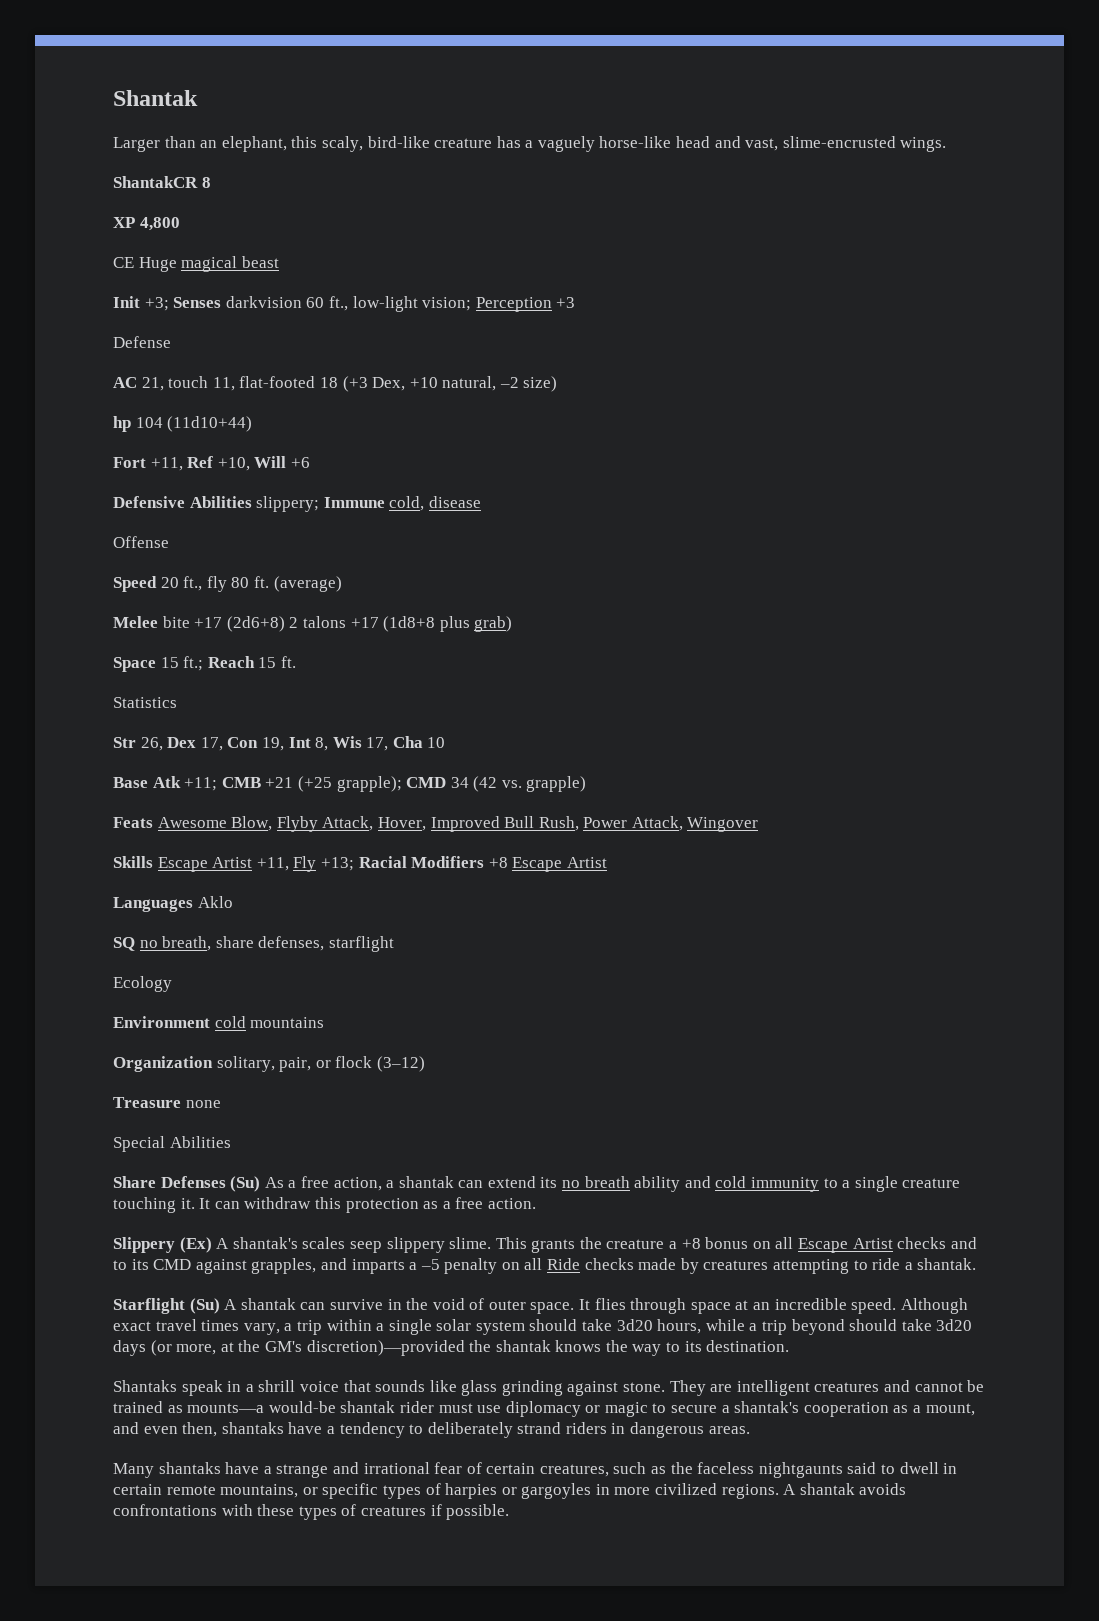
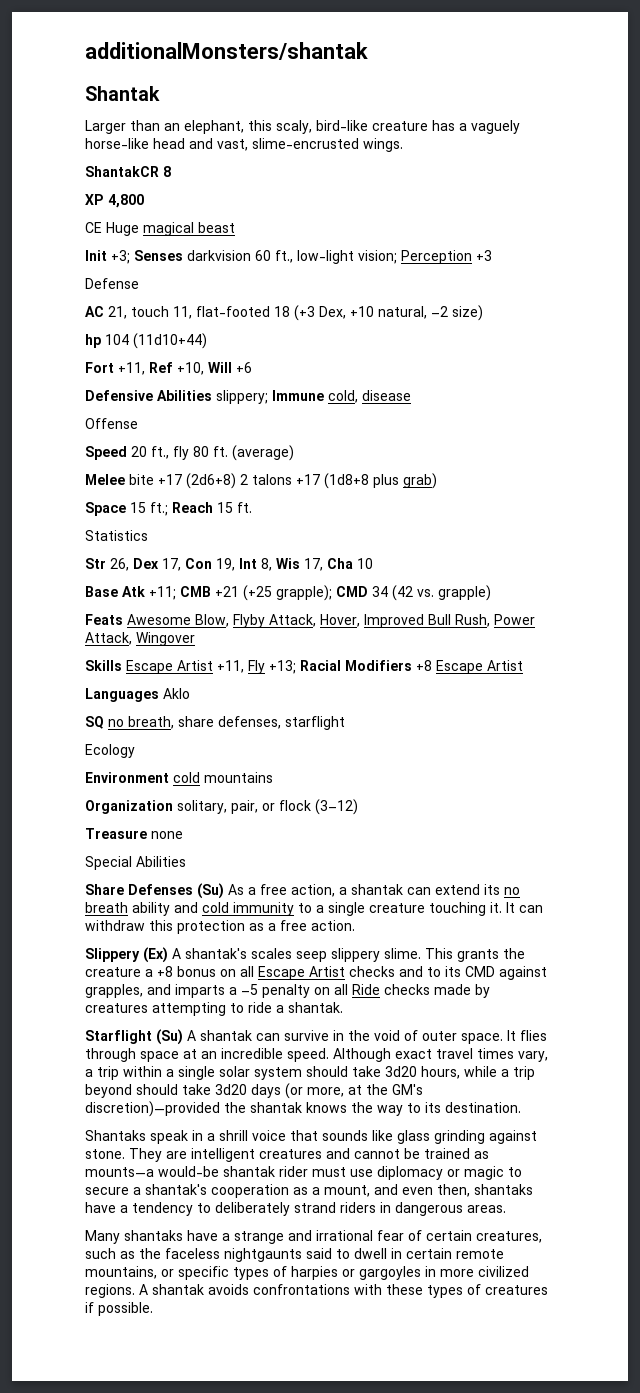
(113, 98) none -> [85,42,368,60] additionalMonsters/shantak //

